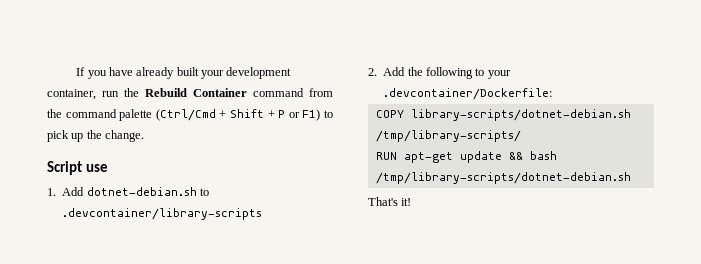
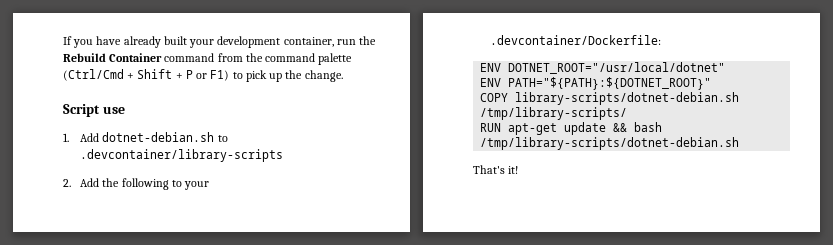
(553, 94) none -> [480,62,726,74] [480,77,712,90] // ENV DOTNET_ROOT="/usr/local/dotnet" // ENV PATH="${PATH}:${DOTNET_ROOT}"

